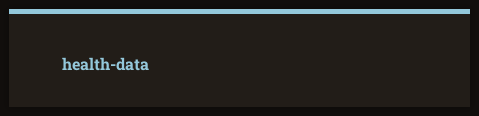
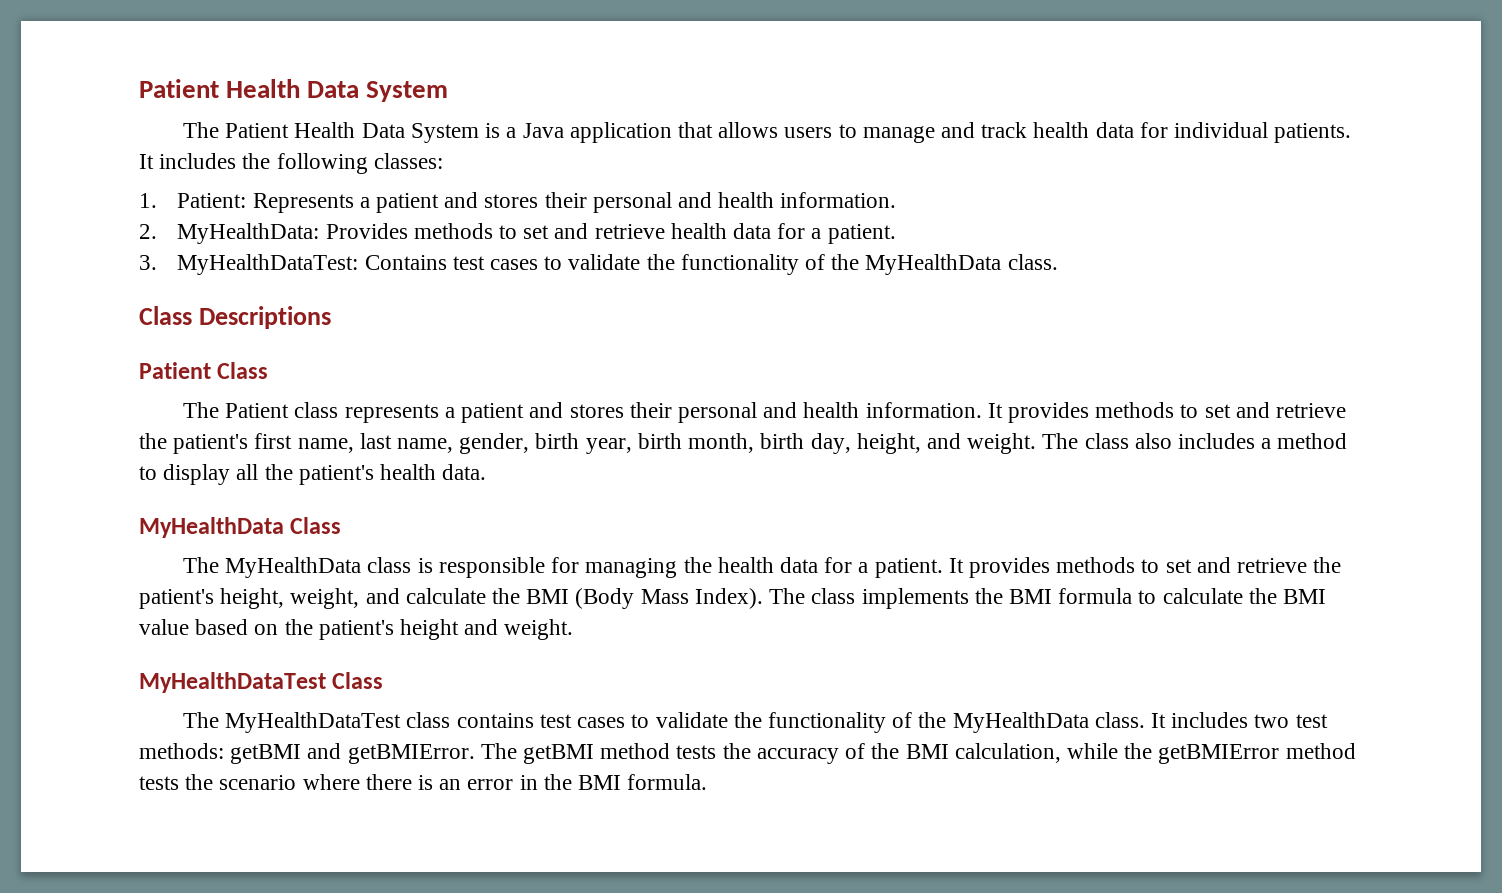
[62,57,149,71] health-data -> [139,79,449,102] [183,122,1352,143] [139,153,443,174] [139,192,897,213] [139,223,896,244] [139,254,1058,275] [139,306,331,329] [139,362,269,379] [183,402,1347,423] [139,433,1348,454] [139,464,487,485] [139,517,342,538] [183,557,1342,578] [139,588,1326,609] [139,619,574,640] [139,672,384,693] [183,712,1328,733] [139,743,1356,764] [139,774,708,790] Patient Health Data System // The Patient Health Data System is a Java application that allows users to manage and track health data for individual patients. It includes the following classes: // 1. Patient: Represents a patient and stores their personal and health information. // 2. MyHealthData: Provides methods to set and retrieve health data for a patient. // 3. MyHealthDataTest: Contains test cases to validate the functionality of the MyHealthData class. // Class Descriptions // Patient Class // The Patient class represents a patient and stores their personal and health information. It provides methods to set and retrieve the patient's first name, last name, gender, birth year, birth month, birth day, height, and weight. The class also includes a method to display all the patient's health data. // MyHealthData Class // The MyHealthData class is responsible for managing the health data for a patient. It provides methods to set and retrieve the patient's height, weight, and calculate the BMI (Body Mass Index). The class implements the BMI formula to calculate the BMI value based on the patient's height and weight. // MyHealthDataTest Class // The MyHealthDataTest class contains test cases to validate the functionality of the MyHealthData class. It includes two test methods: getBMI and getBMIError. The getBMI method tests the accuracy of the BMI calculation, while the getBMIError method tests the scenario where there is an error in the BMI formula.

